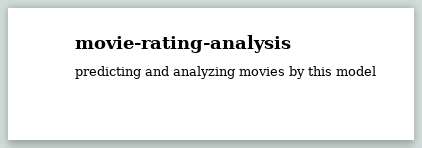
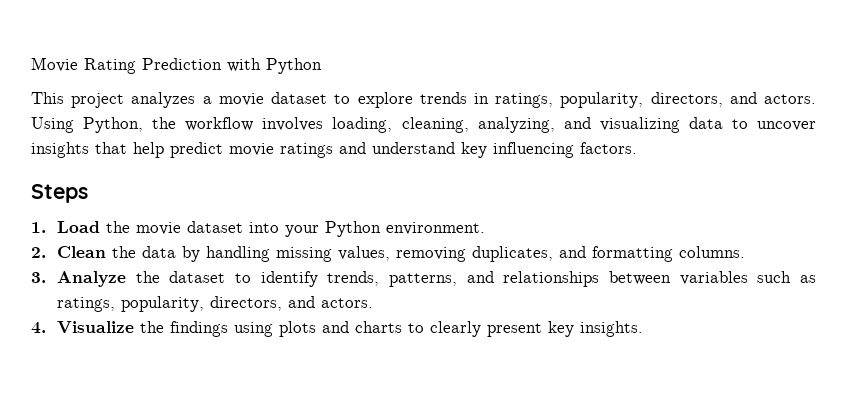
[75,35,291,53] [75,66,376,79] movie-rating-analysis // predicting and analyzing movies by this model -> [31,57,322,74] [31,92,816,108] [31,117,817,133] [31,142,637,158] [31,184,88,203] [31,221,486,237] [31,246,746,262] [31,271,817,287] [57,296,374,312] [31,321,644,337] Movie Rating Prediction with Python // This project analyzes a movie dataset to explore trends in ratings, popularity, directors, and actors. Using Python, the workflow involves loading, cleaning, analyzing, and visualizing data to uncover insights that help predict movie ratings and understand key influencing factors. // Steps // 1. Load the movie dataset into your Python environment. // 2. Clean the data by handling missing values, removing duplicates, and formatting columns. // 3. Analyze the dataset to identify trends, patterns, and relationships between variables such as ratings, popularity, directors, and actors. // 4. Visualize the findings using plots and charts to clearly present key insights.

